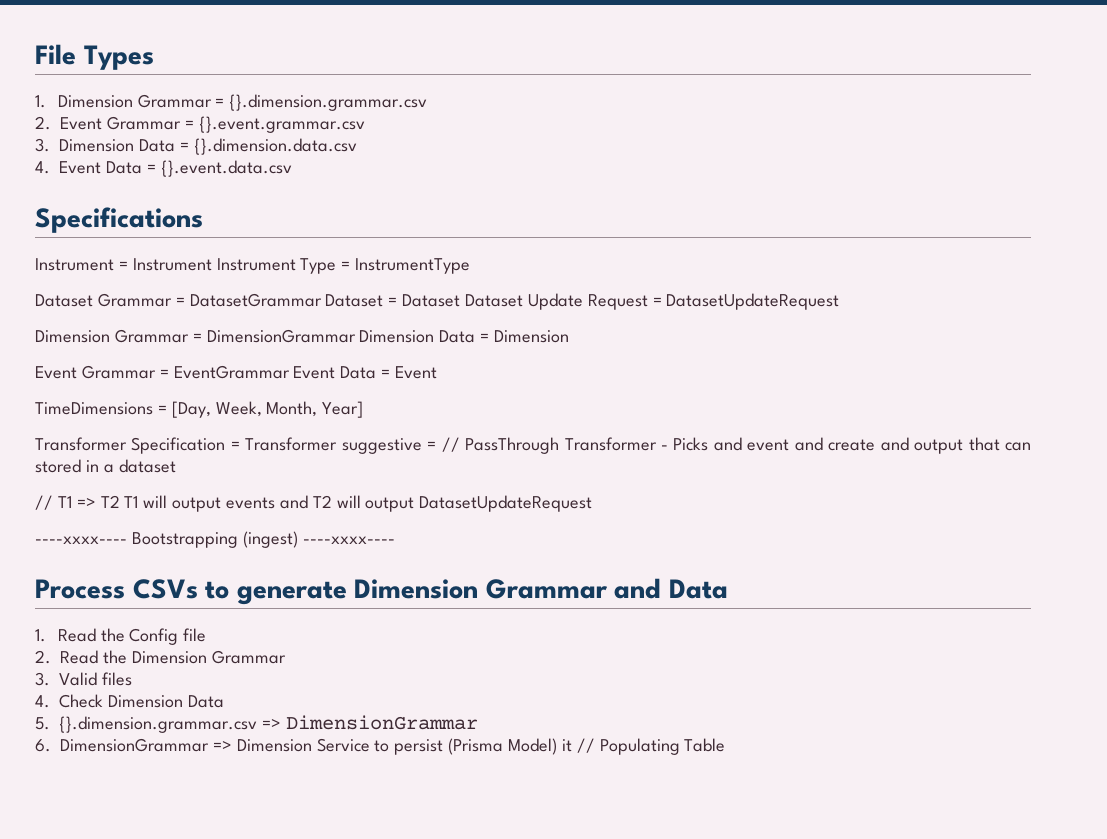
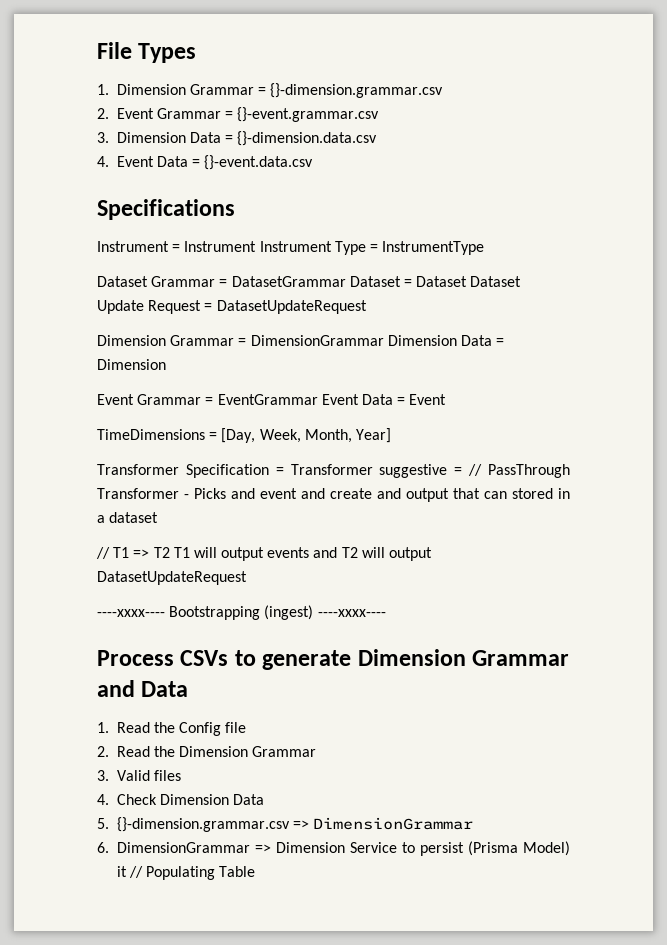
[229,94,428,111] {}.dimension.grammar.csv -> [270,83,444,98] {}-dimension.grammar.csv
[198,116,365,133] {}.event.grammar.csv -> [237,107,380,122] {}-event.grammar.csv
[193,138,357,155] {}.dimension.data.csv -> [237,131,378,146] {}-dimension.data.csv
[160,160,292,177] {}.event.data.csv -> [204,155,314,170] {}-event.data.csv
[59,716,257,733] {}.dimension.grammar.csv -> [116,817,290,832] {}-dimension.grammar.csv

